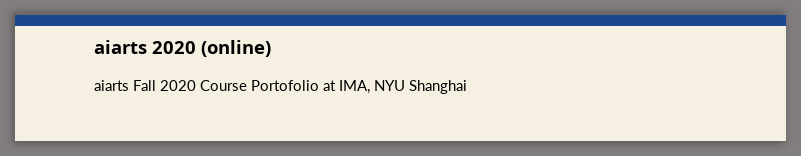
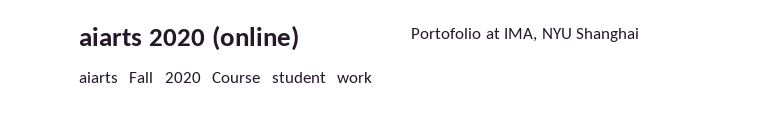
(247, 85) none -> [271,72,372,83] student work

